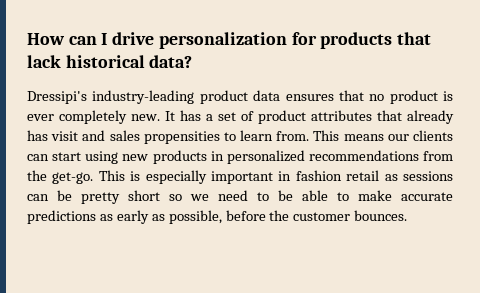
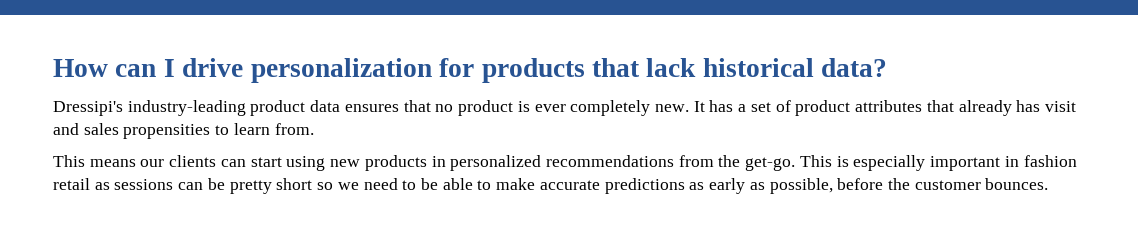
(310, 136) none -> (314, 129) //

